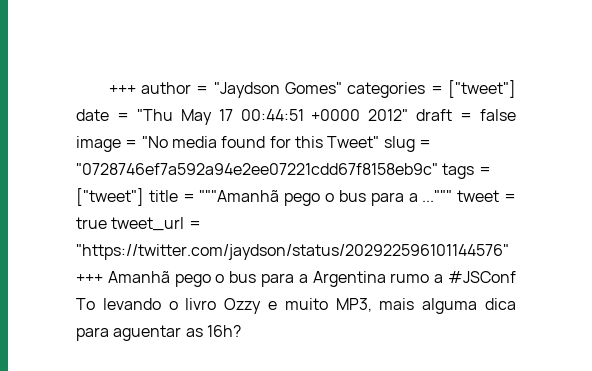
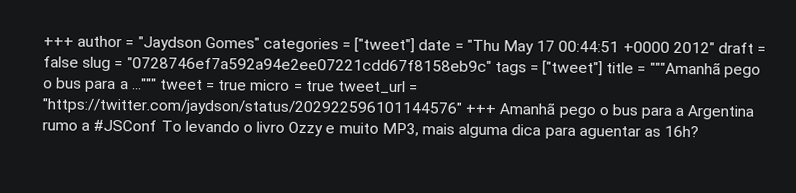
[76,136,380,152] image = "No media found for this Tweet" -> (79, 62) none
(107, 223) none -> [250,79,335,92] micro = true

